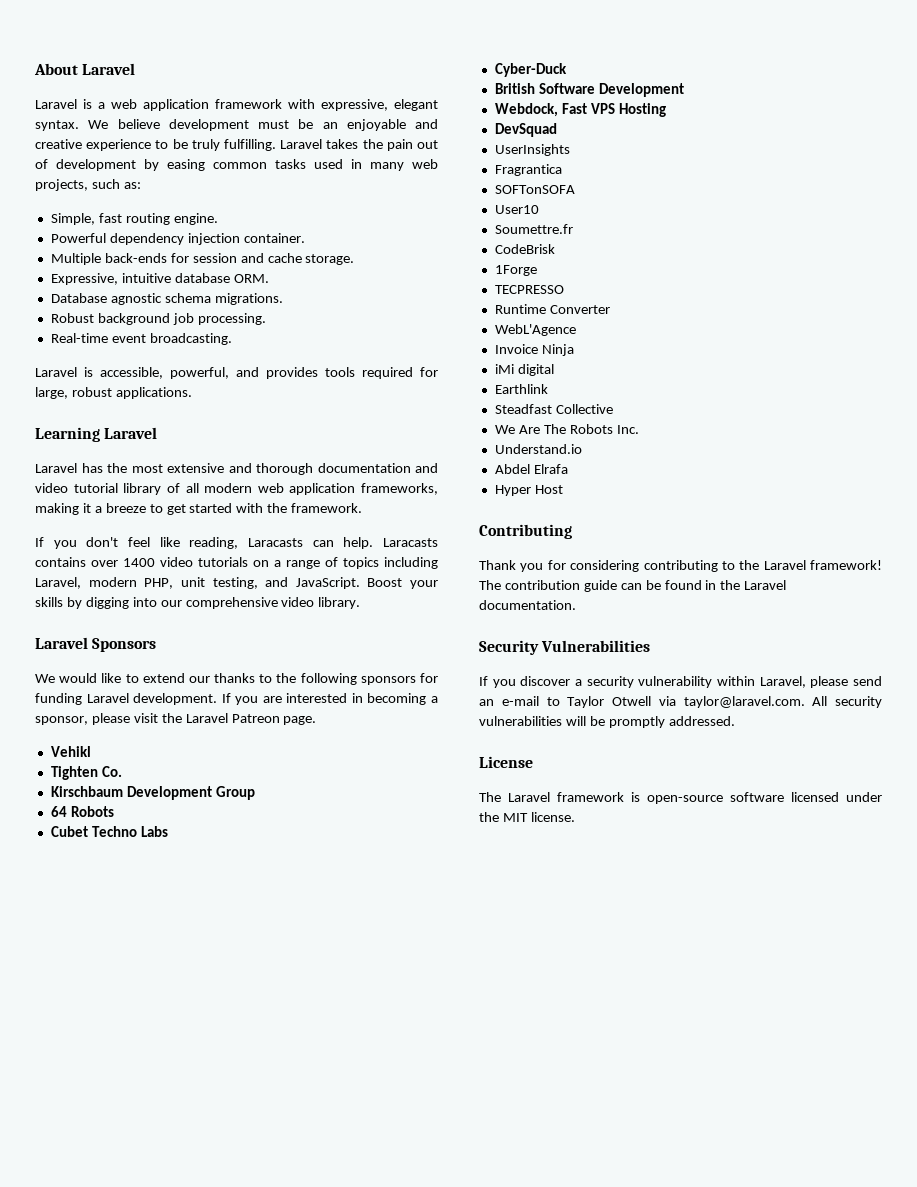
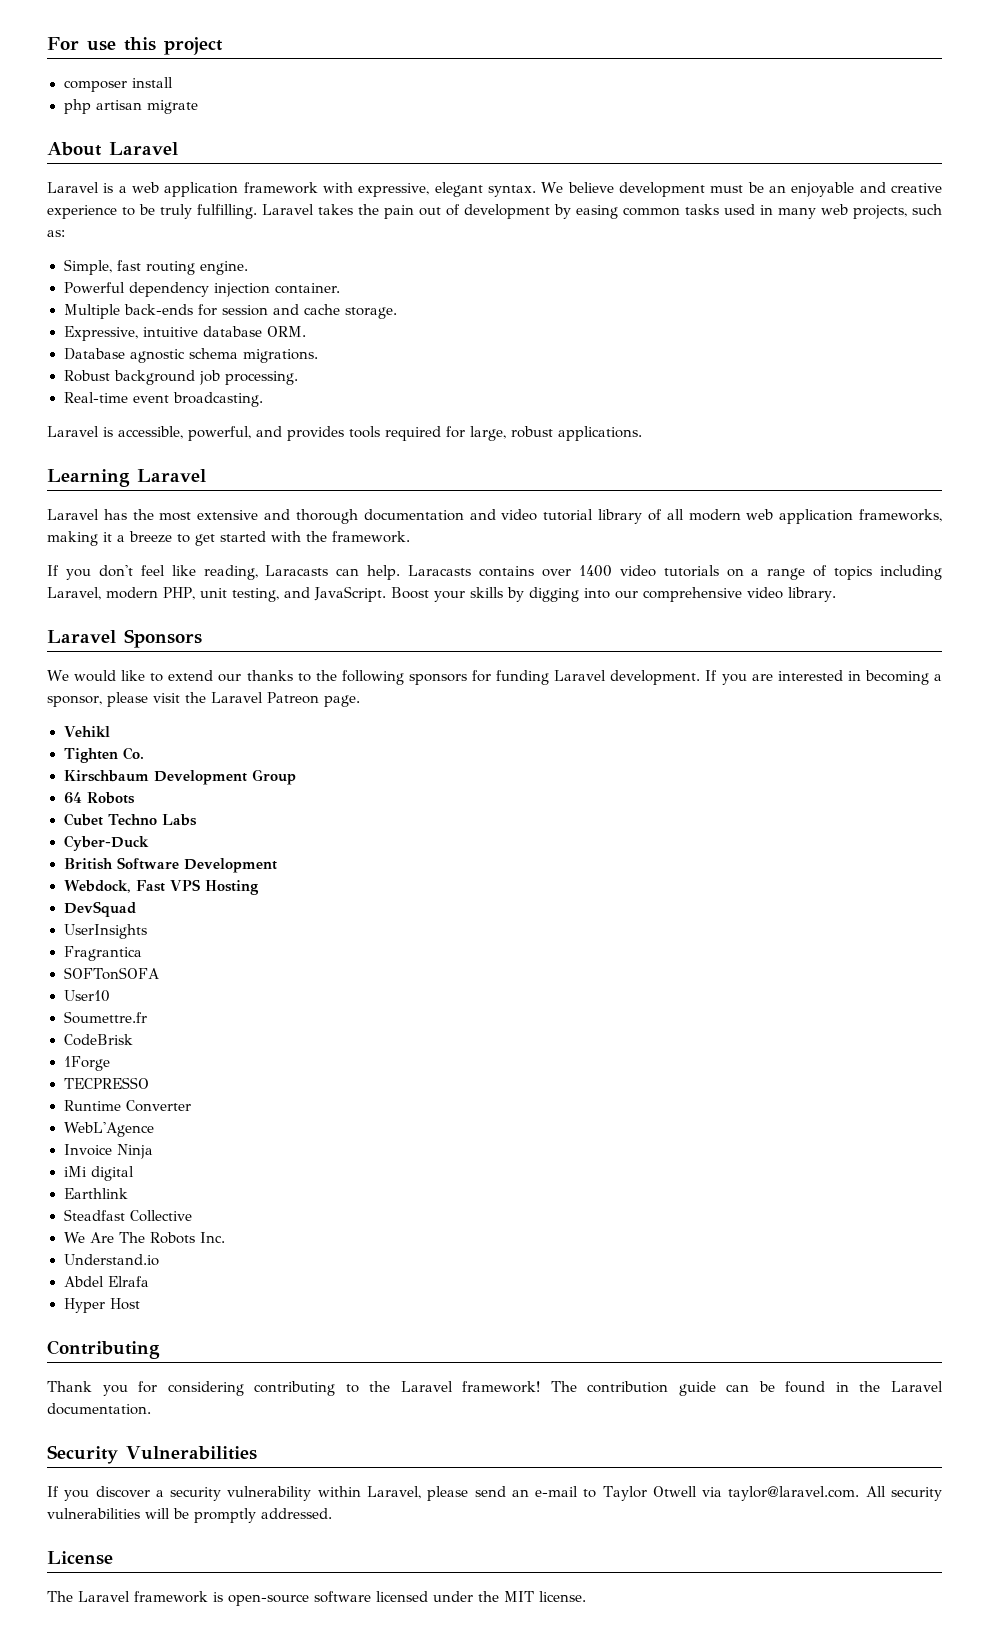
(34, 69) none -> [47,37,223,55] [63,77,173,92] [63,99,198,114] For use this project // composer install // php artisan migrate //

